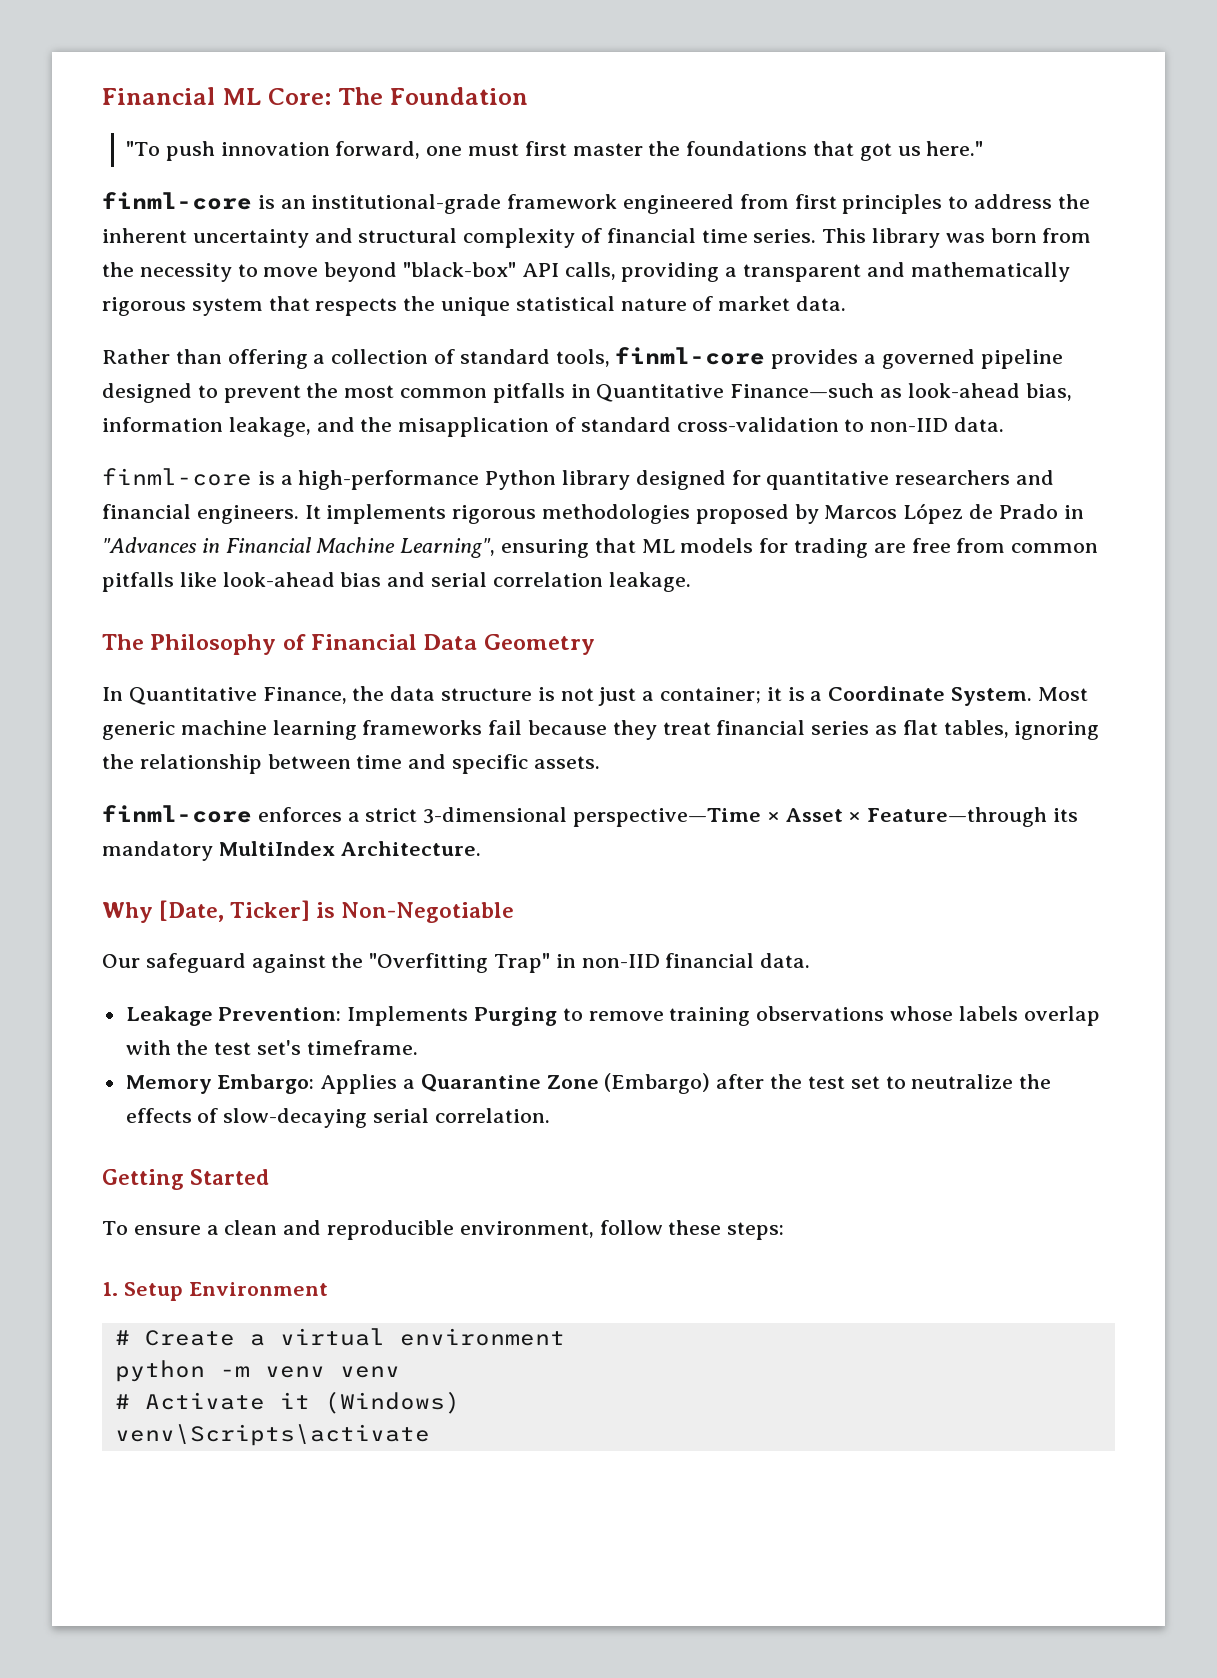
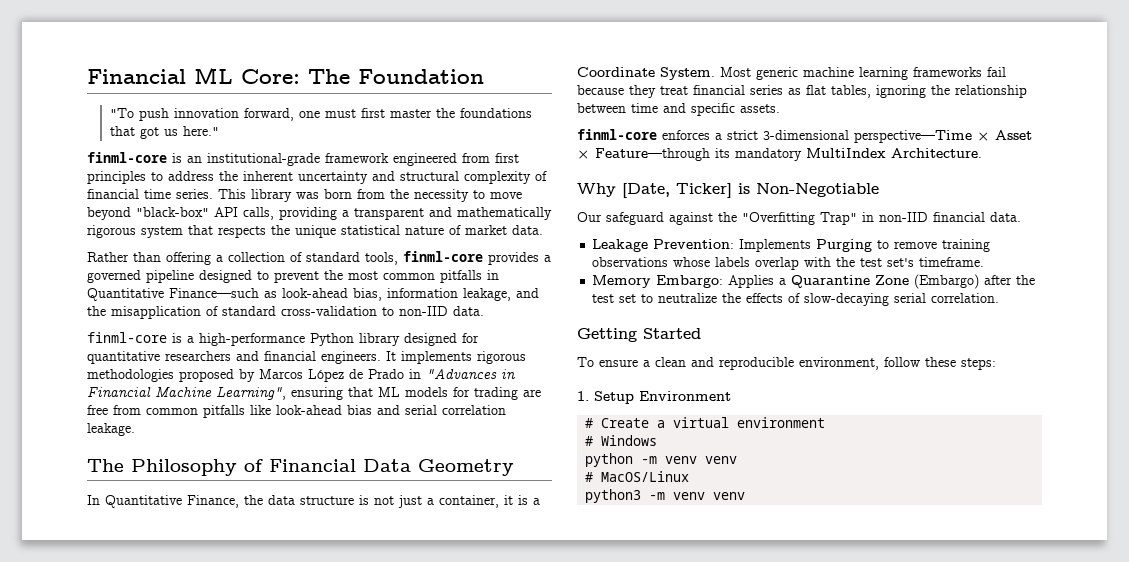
[660,687,762,704] container; -> [439,495,499,508] container,
(565, 1337) none -> [585,435,658,446] // # Windows
[144,1391,460,1414] [114,1424,430,1446] Activate it (Windows) // venv\Scripts\activate -> [601,471,690,482] [585,489,746,503] MacOS/Linux // python3 -m venv venv

